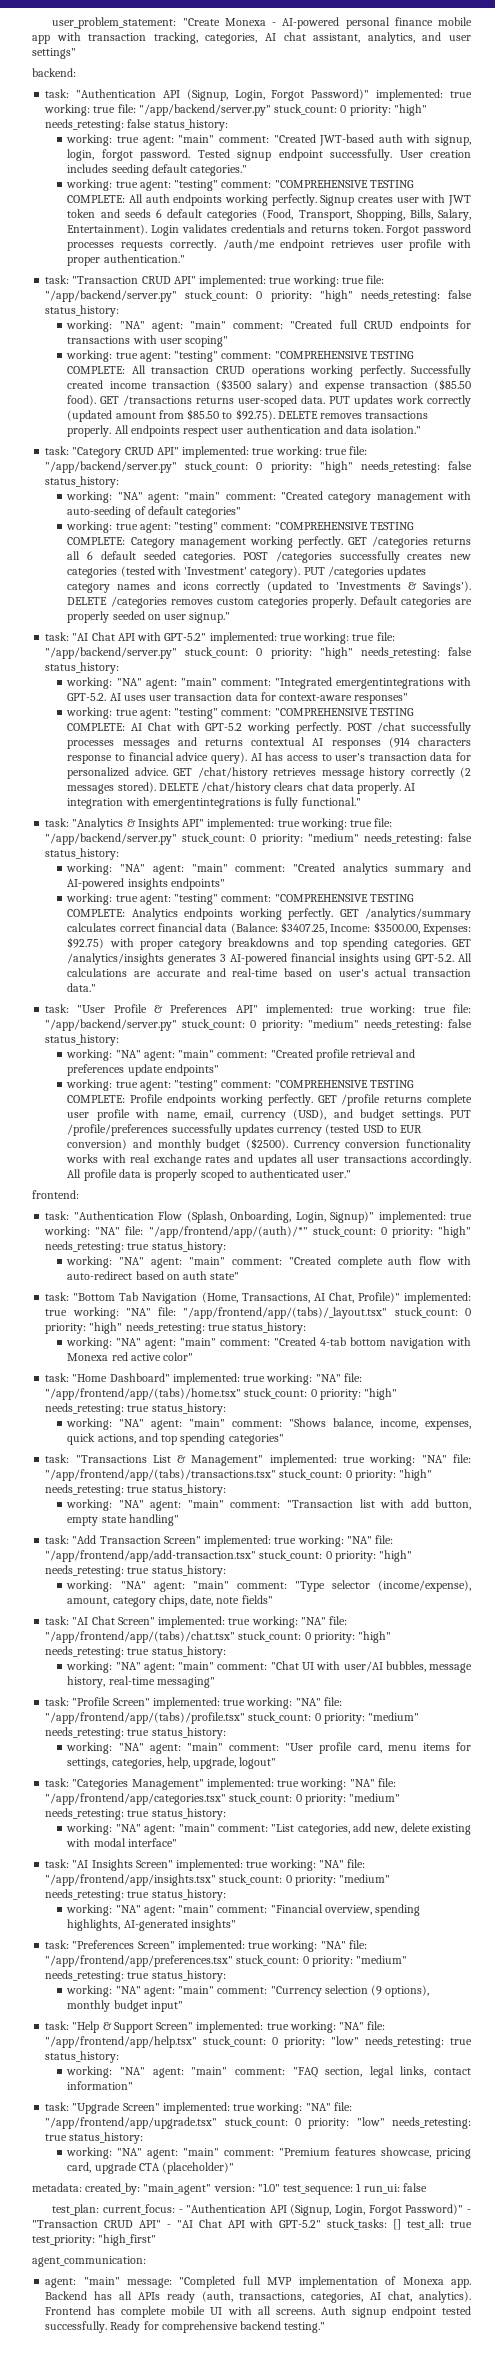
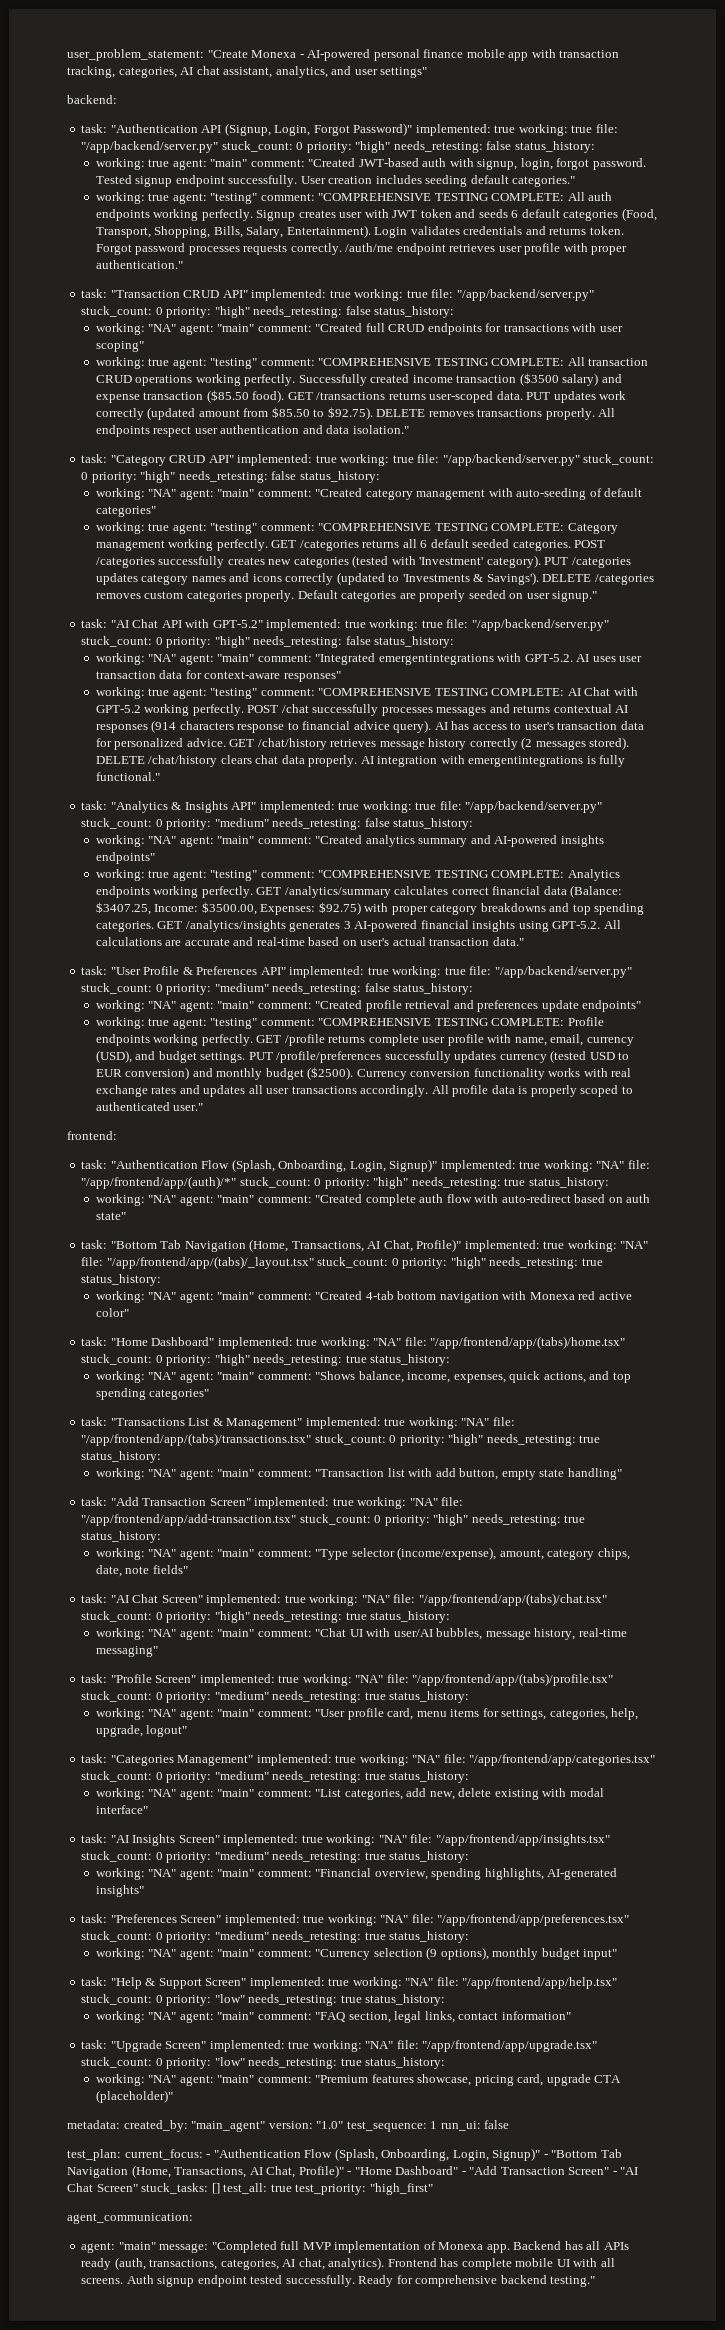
[269,2204,471,2216] [32,2219,322,2228] API (Signup, Login, Forgot Password)" - "Transaction CRUD API" - "AI Chat API with GPT-5.2" -> [304,2148,622,2161] [67,2165,639,2178] [67,2183,138,2192] Flow (Splash, Onboarding, Login, Signup)" - "Bottom Tab Navigation (Home, Transactions, AI Chat, Profile)" - "Home Dashboard" - "Add Transaction Screen" - "AI Chat Screen"

